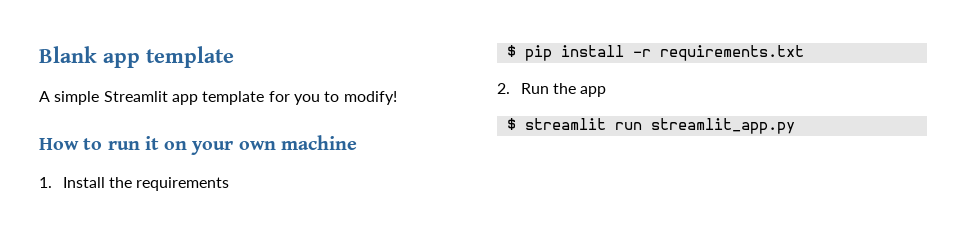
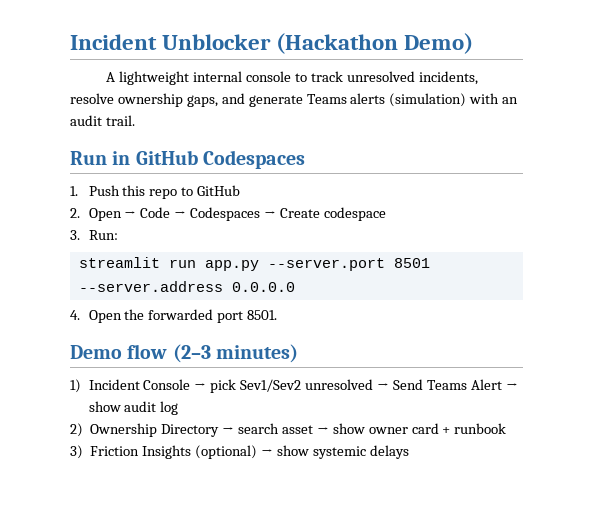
[39,46,234,68] [39,91,397,105] [39,135,357,155] [39,177,230,191] [506,45,804,61] [497,83,607,97] [506,118,795,134] Blank app template // A simple Streamlit app template for you to modify! // How to run it on your own machine // 1. Install the requirements // $ pip install -r requirements.txt // 2. Run the app // $ streamlit run streamlit_app.py -> [70,33,474,54] [106,71,478,85] [70,93,519,107] [70,115,135,126] [70,150,305,169] [70,185,241,199] [70,207,386,221] [70,230,118,240] [78,257,430,271] [78,281,295,292] [70,309,278,323] [70,344,298,363] [70,379,518,393] [88,401,179,415] [70,423,507,437] [70,445,409,459] Incident Unblocker (Hackathon Demo) // A lightweight internal console to track unresolved incidents, resolve ownership gaps, and generate Teams alerts (simulation) with an audit trail. // Run in GitHub Codespaces // 1. Push this repo to GitHub // 2. Open → Code → Codespaces → Create codespace // 3. Run: // streamlit run app.py --server.port 8501 --server.address 0.0.0.0 // 4. Open the forwarded port 8501. // Demo flow (2–3 minutes) // 1) Incident Console → pick Sev1/Sev2 unresolved → Send Teams Alert → show audit log // 2) Ownership Directory → search asset → show owner card + runbook // 3) Friction Insights (optional) → show systemic delays

